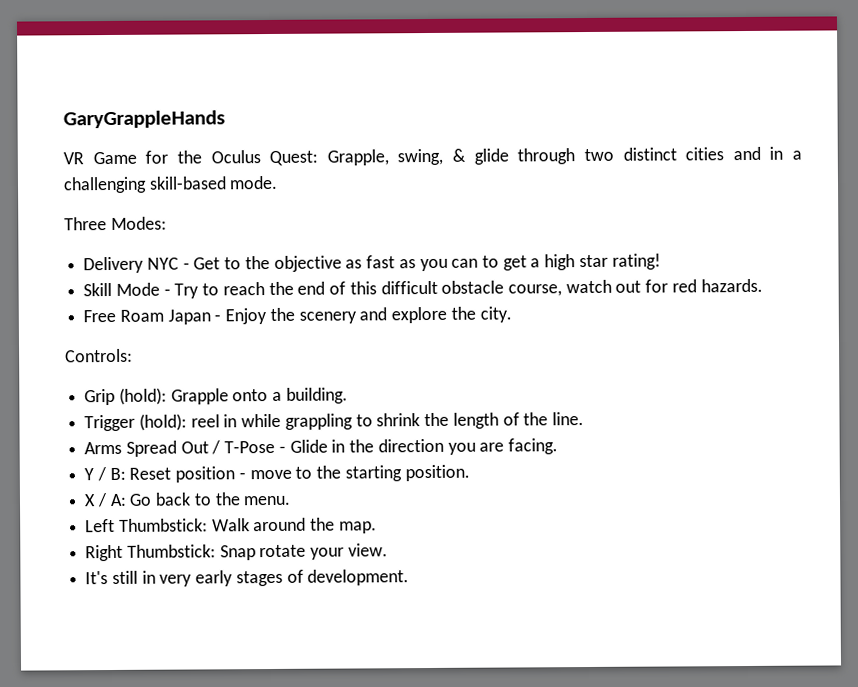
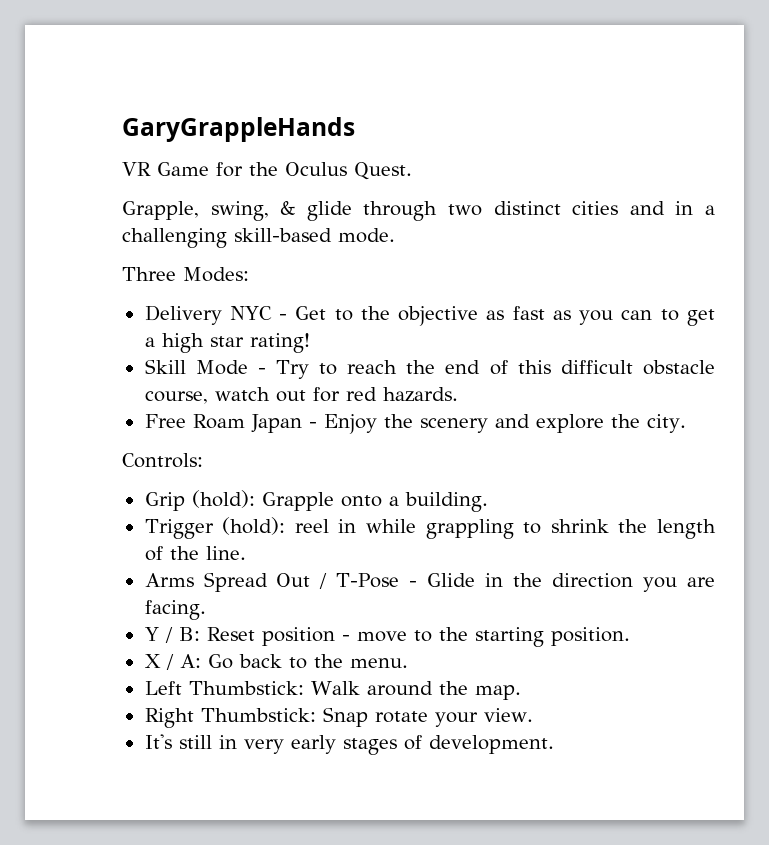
[269,150,319,166] Quest: -> [354,162,412,180] Quest. //

